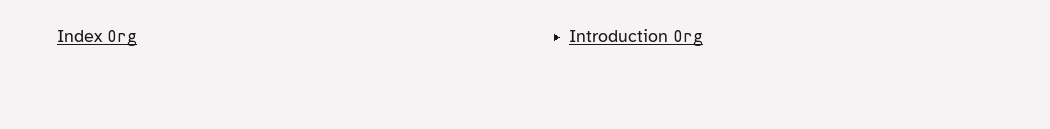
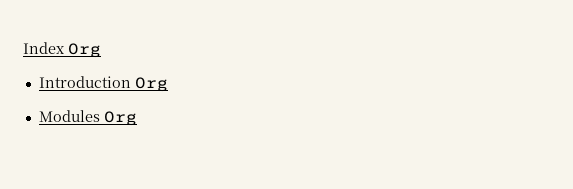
(704, 38) none -> [38,110,137,126] // Modules Org

